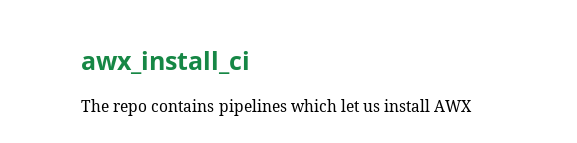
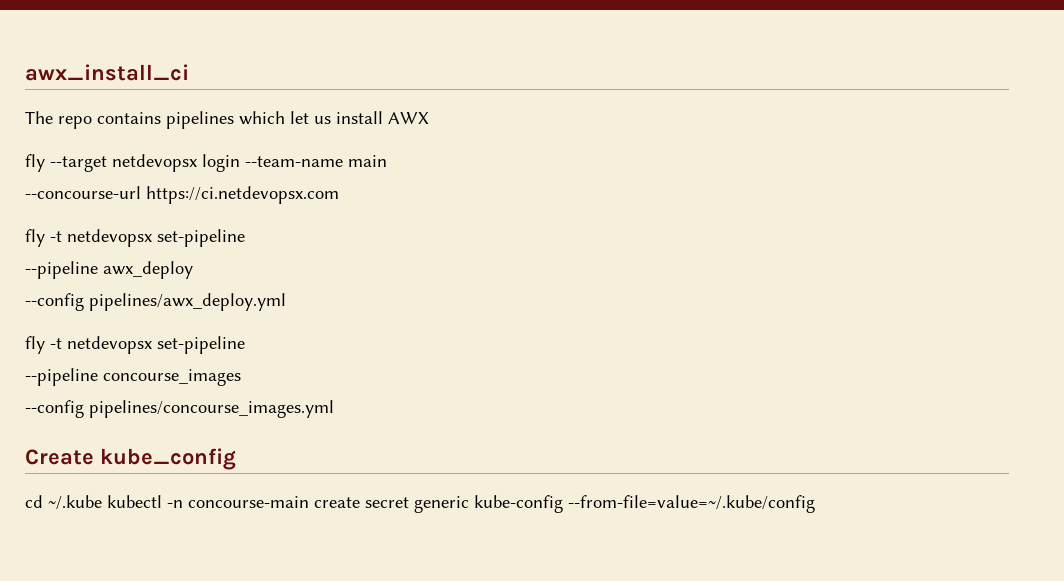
(473, 106) none -> [25,154,387,172] [25,186,339,204] [25,229,245,247] [25,261,193,279] [25,293,286,311] [25,336,245,354] [25,368,241,386] [25,400,334,418] [25,448,236,470] [25,495,815,513] // fly --target netdevopsx login --team-name main // --concourse-url https://ci.netdevopsx.com // fly -t netdevopsx set-pipeline // --pipeline awx_deploy // --config pipelines/awx_deploy.yml // fly -t netdevopsx set-pipeline // --pipeline concourse_images // --config pipelines/concourse_images.yml // Create kube_config // cd ~/.kube kubectl -n concourse-main create secret generic kube-config --from-file=value=~/.kube/config

